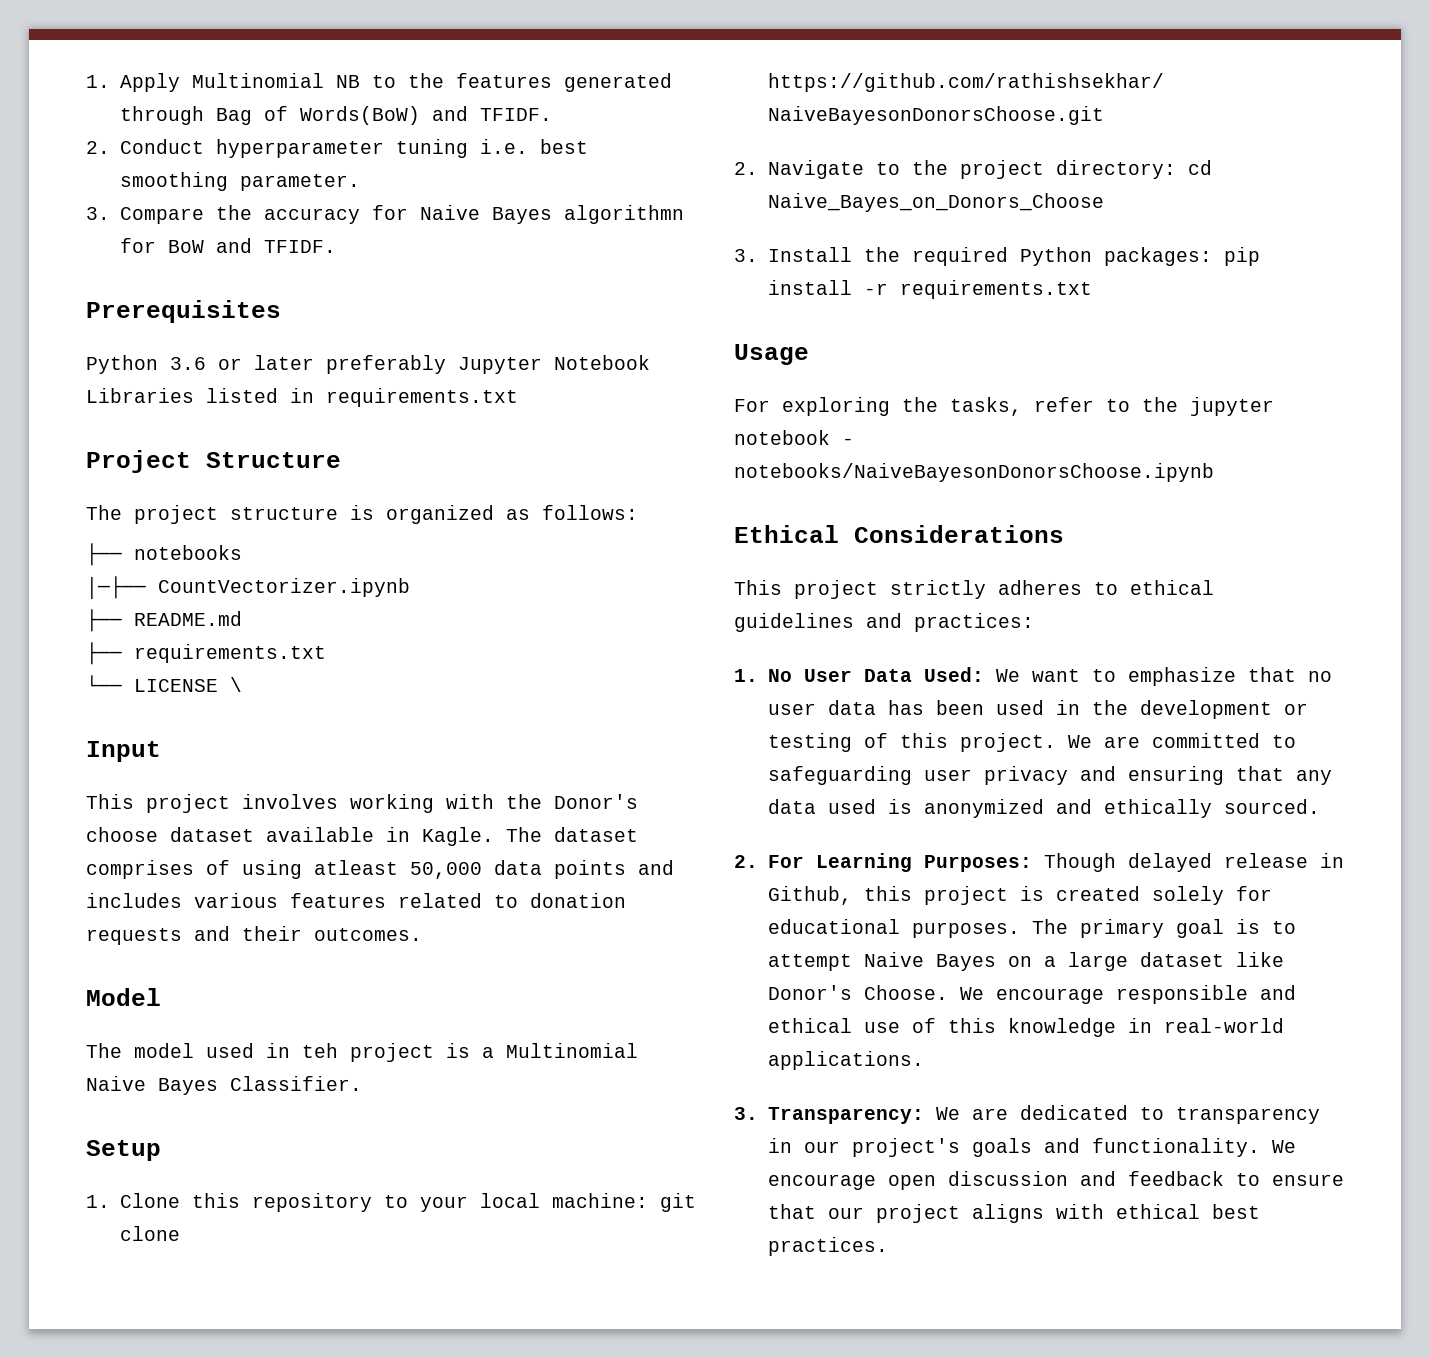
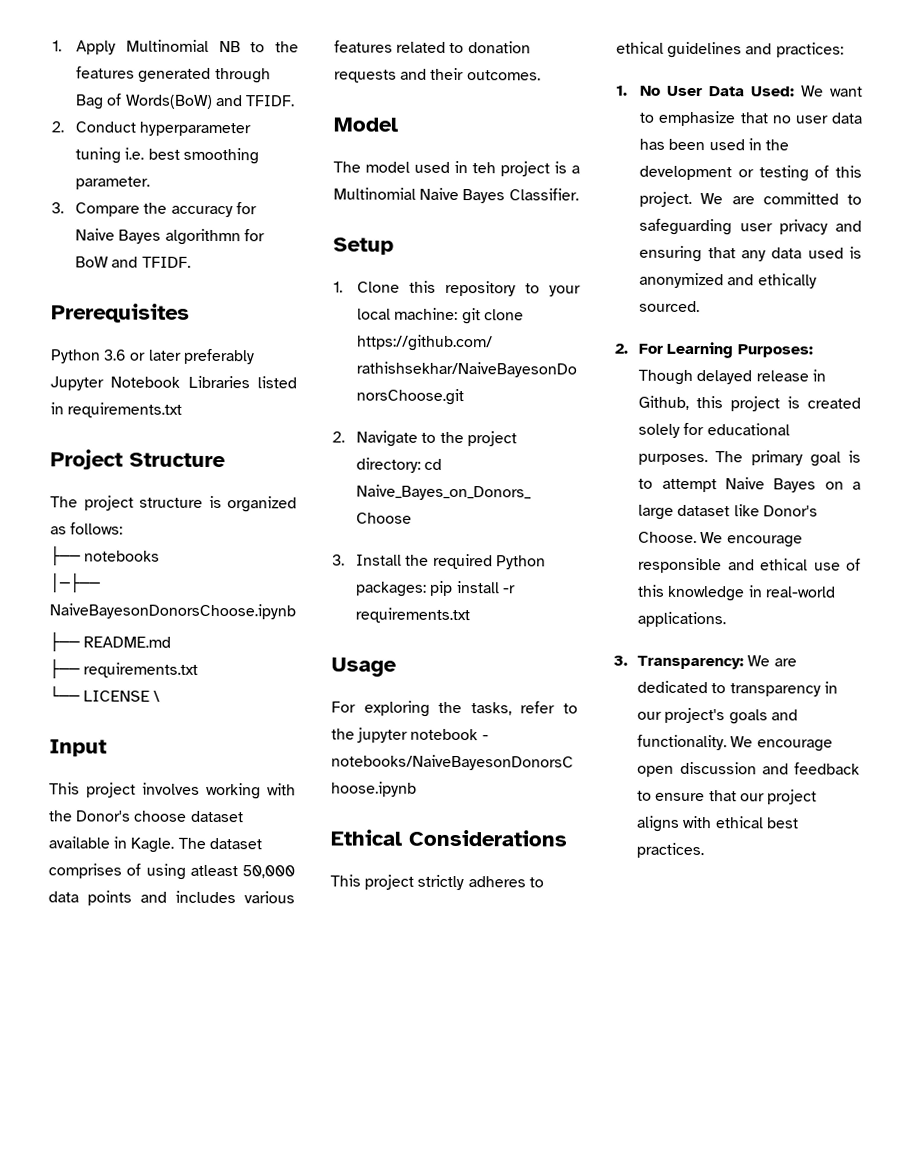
[158,578,410,597] CountVectorizer.ipynb -> [49,603,296,620] NaiveBayesonDonorsChoose.ipynb

